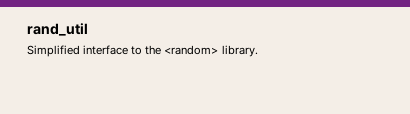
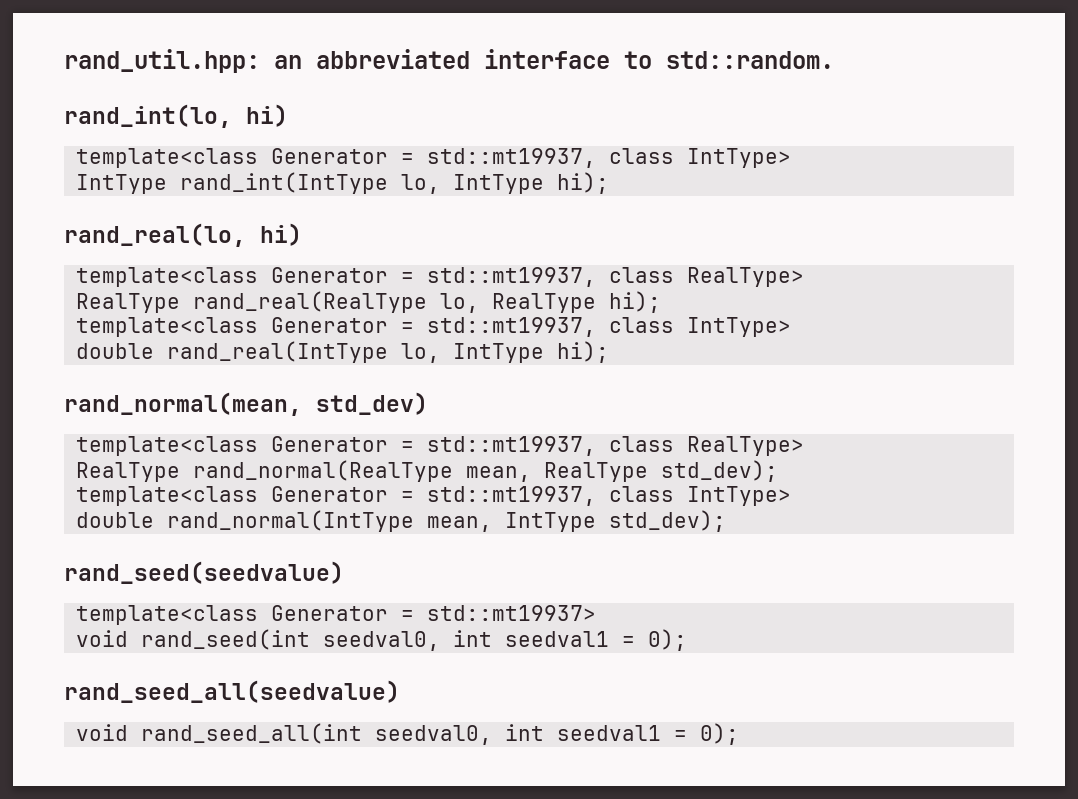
[27,23,88,36] [27,45,258,57] rand_util // Simplified interface to the <random> library. -> [64,49,834,73] [64,104,288,128] [76,148,792,168] [76,172,610,194] [64,223,302,247] [76,267,805,287] [76,291,662,313] [76,317,792,337] [76,341,610,363] [64,392,428,416] [76,436,805,456] [76,460,779,482] [76,486,792,506] [76,510,727,532] [64,561,344,584] [76,605,597,625] [76,629,688,651] [64,680,400,703] [76,723,740,745] rand_util.hpp: an abbreviated interface to std::random. // rand_int(lo, hi) // template<class Generator = std::mt19937, class IntType> // IntType rand_int(IntType lo, IntType hi); // rand_real(lo, hi) // template<class Generator = std::mt19937, class RealType> // RealType rand_real(RealType lo, RealType hi); // template<class Generator = std::mt19937, class IntType> // double rand_real(IntType lo, IntType hi); // rand_normal(mean, std_dev) // template<class Generator = std::mt19937, class RealType> // RealType rand_normal(RealType mean, RealType std_dev); // template<class Generator = std::mt19937, class IntType> // double rand_normal(IntType mean, IntType std_dev); // rand_seed(seedvalue) // template<class Generator = std::mt19937> // void rand_seed(int seedval0, int seedval1 = 0); // rand_seed_all(seedvalue) // void rand_seed_all(int seedval0, int seedval1 = 0);

